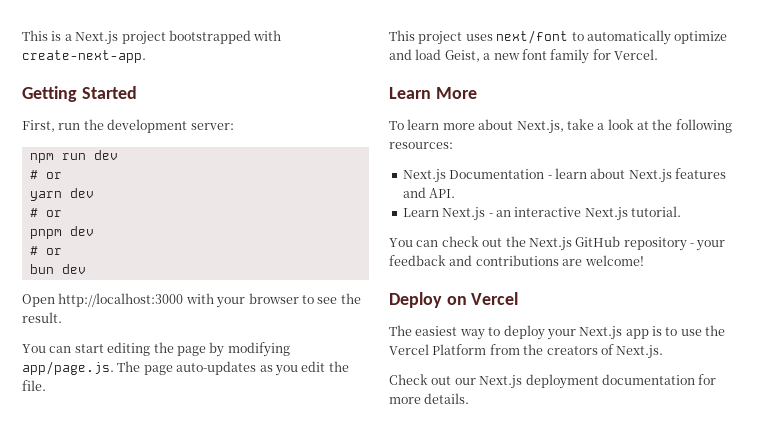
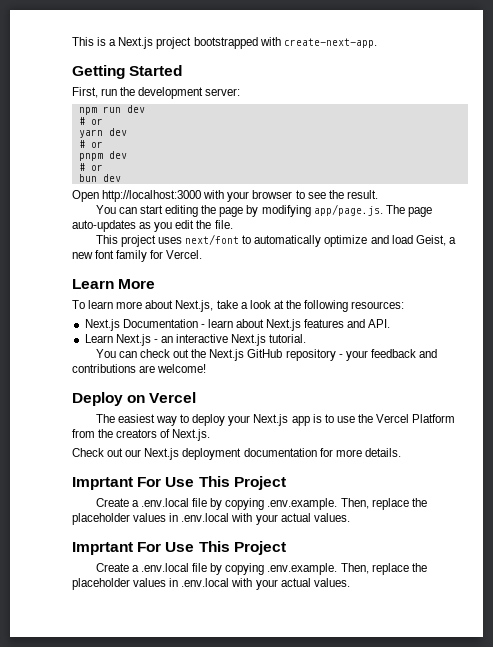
(470, 398) none -> [72,476,286,490] [95,498,427,510] [72,513,350,525] [72,541,286,555] [95,563,427,575] [72,578,350,590] // Imprtant For Use This Project // Create a .env.local file by copying .env.example. Then, replace the placeholder values in .env.local with your actual values. // Imprtant For Use This Project // Create a .env.local file by copying .env.example. Then, replace the placeholder values in .env.local with your actual values.

